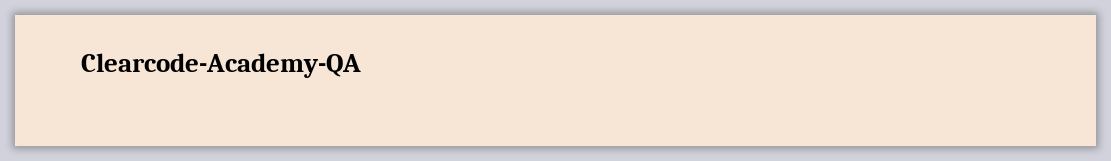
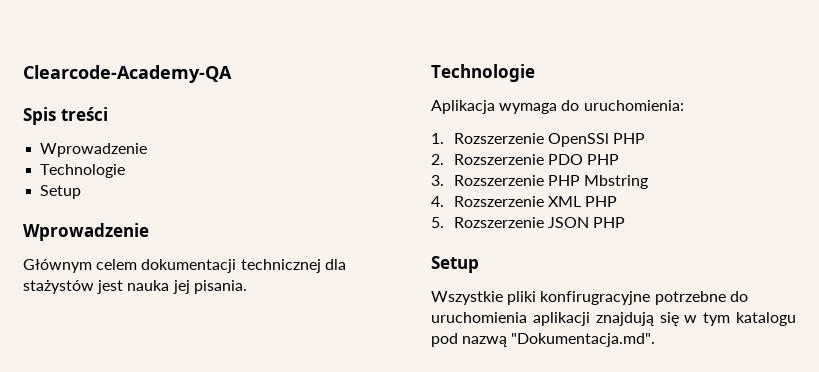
(361, 65) none -> [23,107,108,125] [40,143,148,157] [40,164,126,178] [40,185,82,199] [23,223,149,241] [23,259,346,273] [23,280,247,294] [431,64,535,82] [431,100,684,114] [431,133,646,147] [431,154,620,165] [431,175,649,189] [431,196,618,207] [431,217,626,228] [431,256,479,273] [431,291,748,305] [431,312,796,326] [431,333,656,347] // Spis treści // Wprowadzenie // Technologie // Setup // Wprowadzenie // Głównym celem dokumentacji technicznej dla stażystów jest nauka jej pisania. // Technologie // Aplikacja wymaga do uruchomienia: // 1. Rozszerzenie OpenSSl PHP // 2. Rozszerzenie PDO PHP // 3. Rozszerzenie PHP Mbstring // 4. Rozszerzenie XML PHP // 5. Rozszerzenie JSON PHP // Setup // Wszystkie pliki konfirugracyjne potrzebne do uruchomienia aplikacji znajdują się w tym katalogu pod nazwą "Dokumentacja.md".

